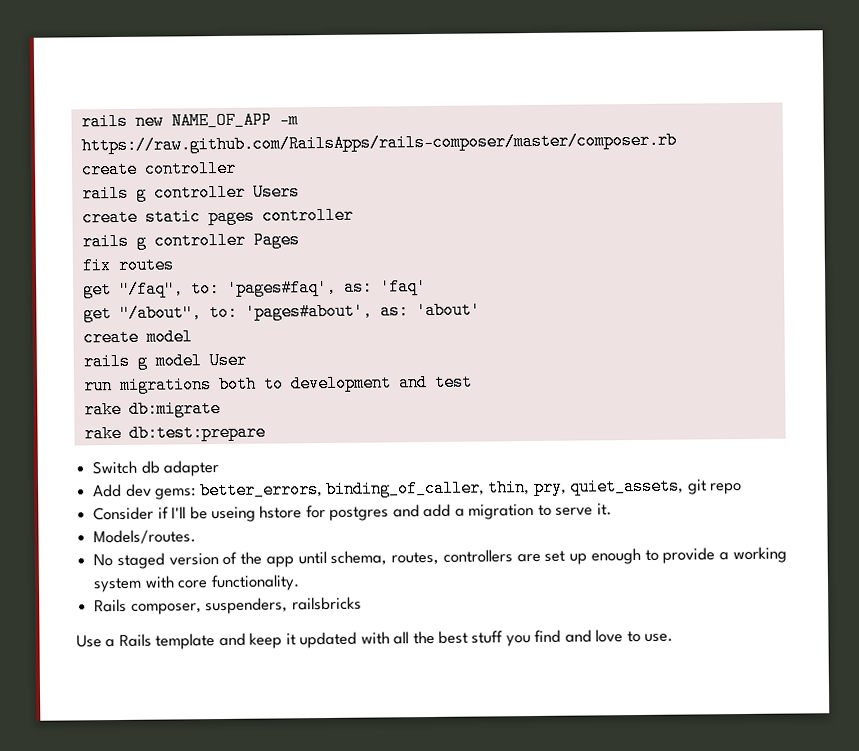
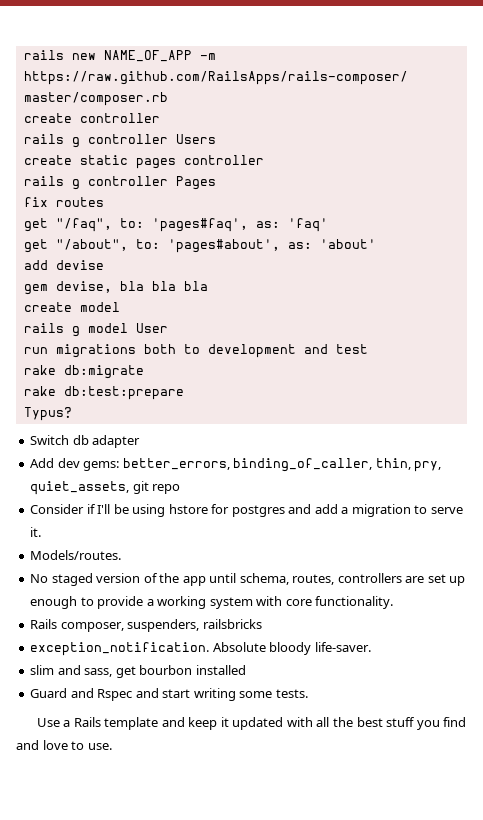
(481, 310) none -> [23,260,104,270] [23,281,208,295] // add devise // gem devise, bla bla bla
(266, 432) none -> [23,407,72,421] // Typus?
[210,506,256,523] useing -> [132,504,166,517] using
(362, 603) none -> [30,642,371,656] [30,665,246,678] [30,688,308,701] // exception_notification. Absolute bloody life-saver. // slim and sass, get bourbon installed // Guard and Rspec and start writing some tests.

